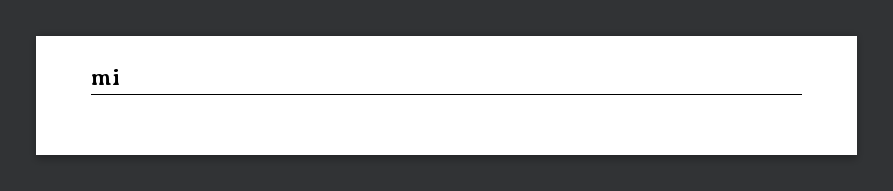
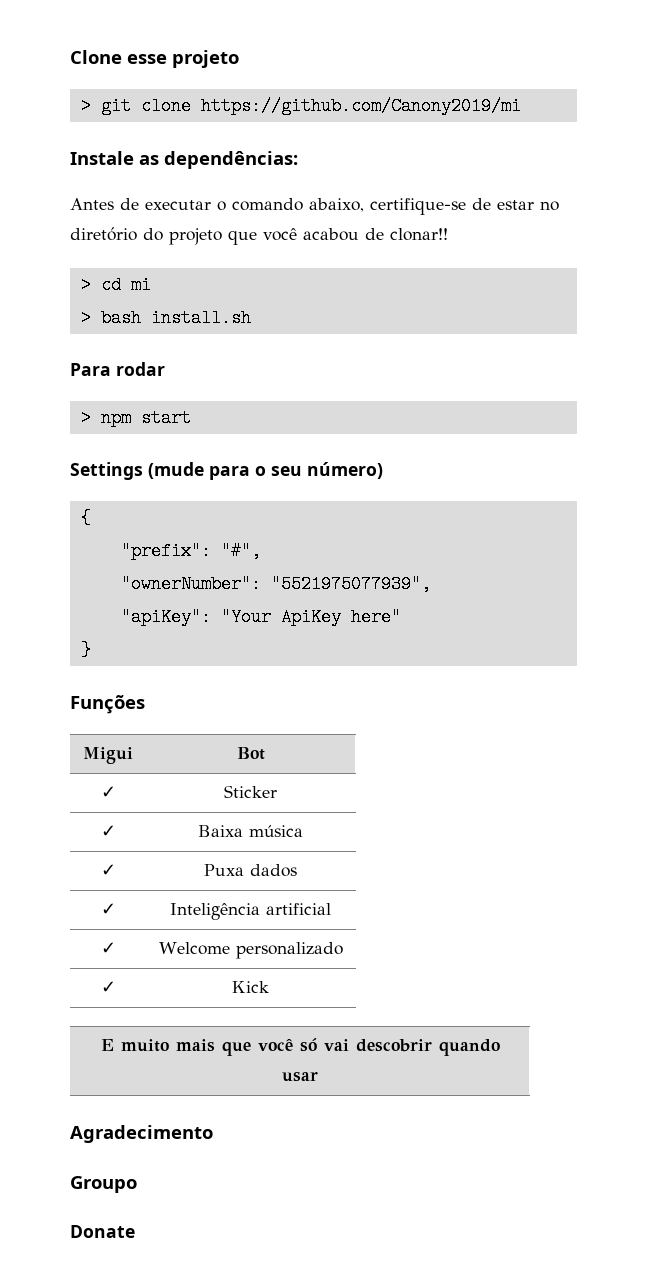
[91,69,120,85] mi -> [70,50,239,68] [80,97,521,115] [70,151,298,169] [70,198,559,215] [70,227,448,245] [80,276,151,294] [80,309,251,327] [70,362,165,376] [80,409,191,427] [70,462,383,480] [80,509,91,527] [120,542,261,560] [120,575,431,593] [120,608,401,626] [80,641,91,659] [70,695,145,714] [83,747,133,764] [236,747,265,760] [100,786,116,798] [224,785,277,798] [100,825,116,837] [198,825,303,837] [100,864,116,876] [204,864,297,877] [100,903,116,915] [170,903,331,920] [100,942,116,954] [158,942,343,959] [100,981,116,993] [232,981,269,993] [100,1038,500,1056] [282,1071,318,1082] [70,1125,213,1143] [70,1176,137,1193] [70,1225,135,1238] Clone esse projeto // > git clone https://github.com/Canony2019/mi // Instale as dependências: // Antes de executar o comando abaixo, certifique-se de estar no diretório do projeto que você acabou de clonar!! // > cd mi // > bash install.sh // Para rodar // > npm start // Settings (mude para o seu número) // { // "prefix": "#", // "ownerNumber": "5521975077939", // "apiKey": "Your ApiKey here" // } // Funções // Migui | Bot // ✓ | Sticker // ✓ | Baixa música // ✓ | Puxa dados // ✓ | Inteligência artificial // ✓ | Welcome personalizado // ✓ | Kick // E muito mais que você só vai descobrir quando usar // Agradecimento // Groupo // Donate

